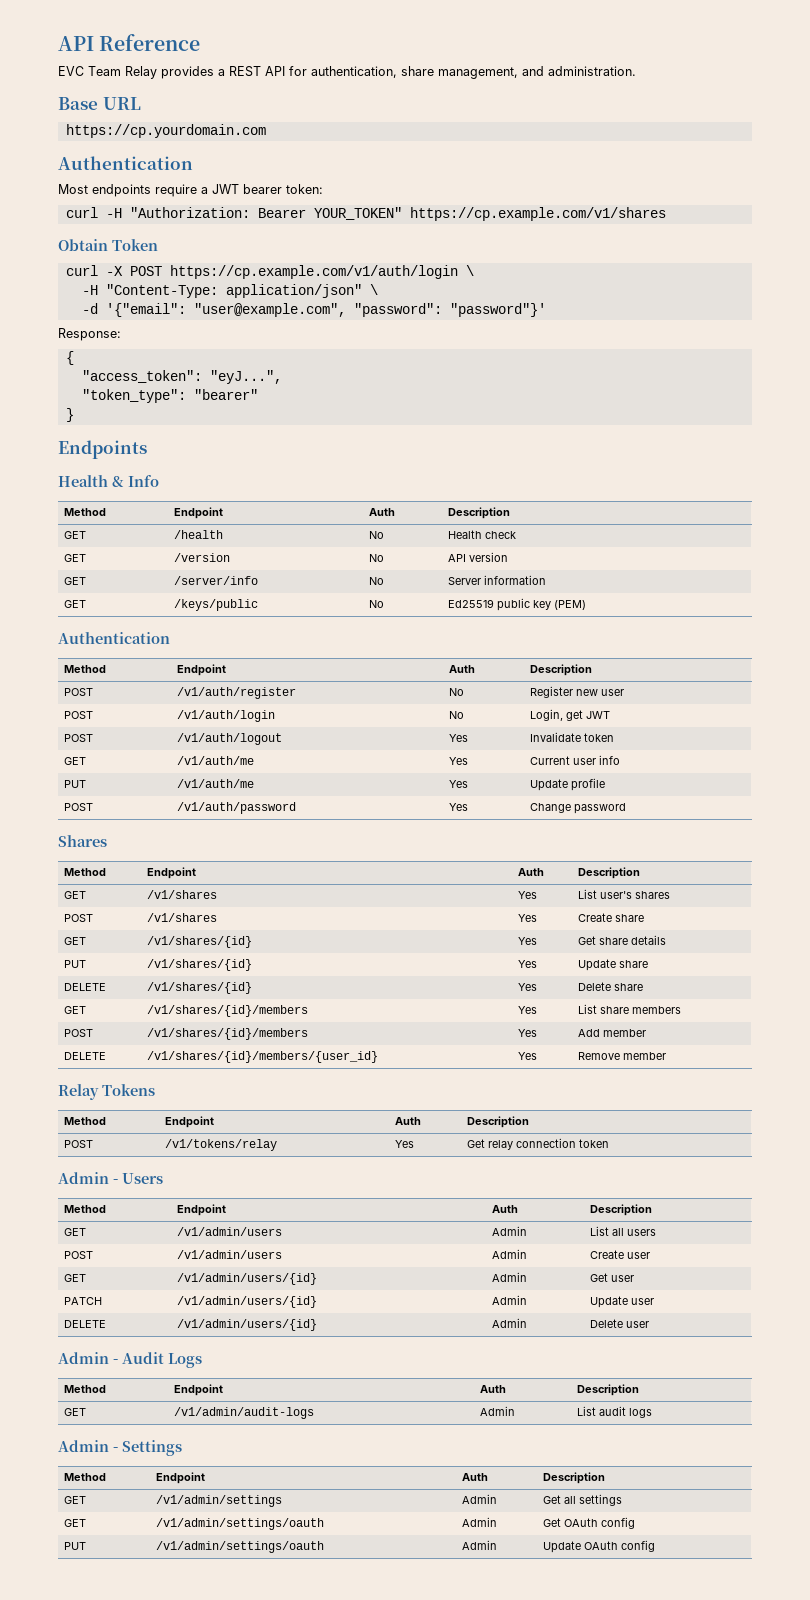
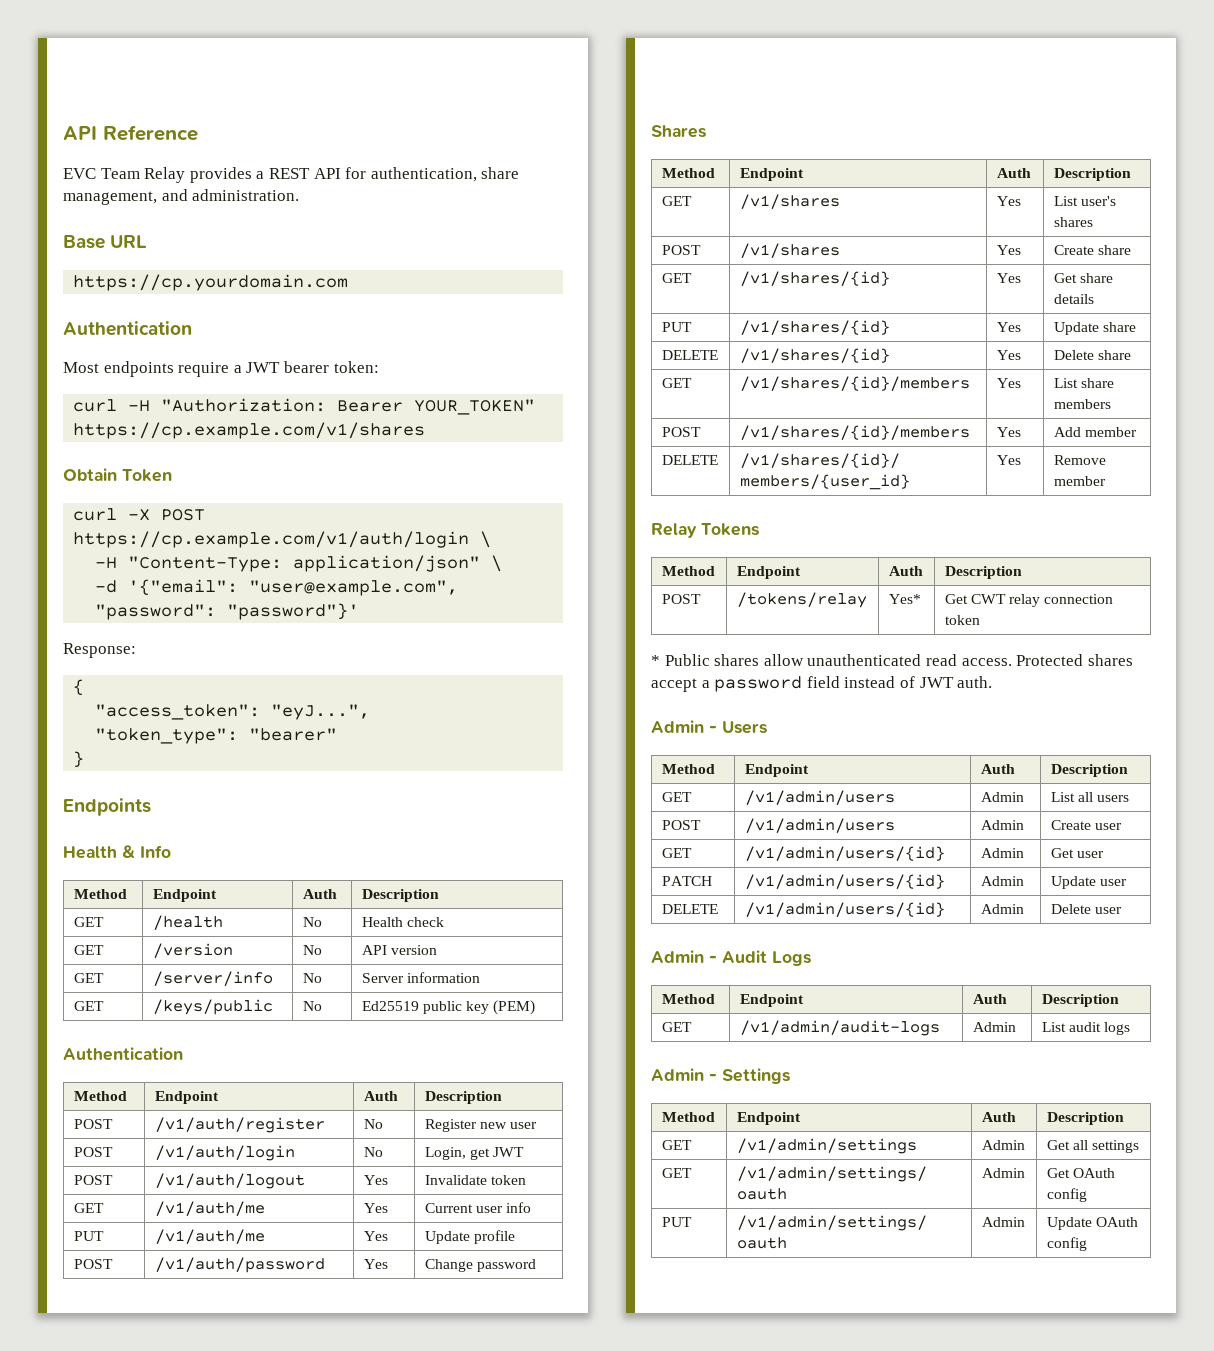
[165,1139,278,1151] [395,1140,415,1148] [467,1139,486,1148] /v1/tokens/relay | Yes | Get -> [736,592,867,608] [888,594,921,604] [944,594,1006,604] /tokens/relay | Yes* | Get CWT
(610, 1143) none -> [651,654,1133,666] [651,676,993,692] // * Public shares allow unauthenticated read access. Protected shares accept a password field instead of JWT auth.

